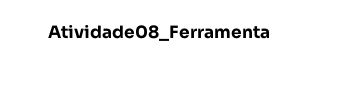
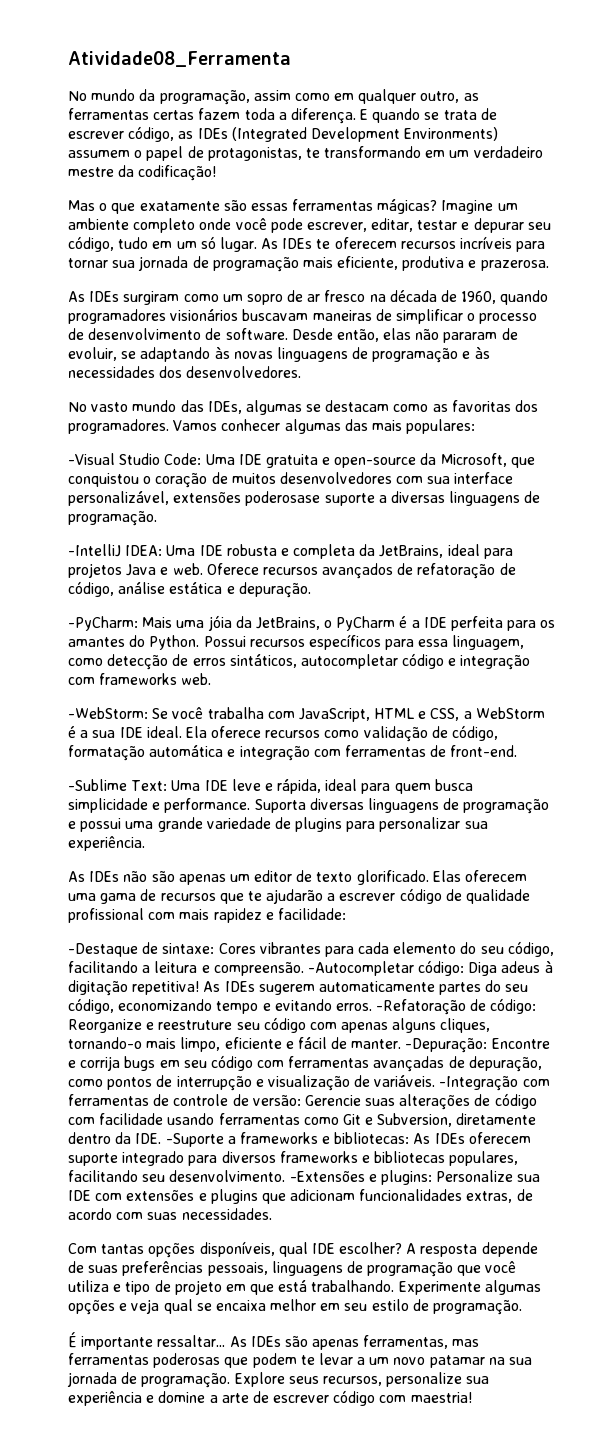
(270, 32) none -> [68,89,479,105] [68,108,497,124] [68,126,499,142] [68,146,543,161] [68,165,217,181] [68,199,518,214] [68,218,551,233] [68,236,546,252] [68,256,549,272] [68,290,549,305] [68,309,538,324] [68,328,518,343] [68,346,490,363] [68,366,302,378] [68,400,539,415] [68,419,476,434] [68,453,535,468] [68,472,514,488] [68,491,541,506] [68,511,157,526] [68,544,513,559] [68,563,516,579] [68,581,311,598] [68,615,556,631] [68,634,525,650] [68,653,531,670] [68,673,212,685] [68,707,545,722] [68,725,499,742] [68,745,518,761] [68,779,473,794] [68,798,550,814] [68,817,488,832] [68,836,145,851] [68,870,528,885] [68,888,531,904] [68,908,346,923] [68,941,554,957] [68,960,553,976] [68,980,529,996] [68,998,537,1015] [68,1017,491,1033] [68,1037,550,1053] [68,1055,542,1072] [68,1075,550,1091] [68,1093,537,1110] [68,1113,537,1127] [68,1132,531,1147] [68,1151,519,1166] [68,1170,541,1185] [68,1189,533,1204] [68,1208,272,1220] [68,1241,538,1258] [68,1261,517,1277] [68,1280,541,1295] [68,1299,523,1315] [68,1332,480,1350] [68,1353,533,1368] [67,1372,490,1388] [68,1390,472,1406] // No mundo da programação, assim como em qualquer outro, as ferramentas certas fazem toda a diferença. E quando se trata de escrever código, as IDEs (Integrated Development Environments) assumem o papel de protagonistas, te transformando em um verdadeiro mestre da codificação! // Mas o que exatamente são essas ferramentas mágicas? Imagine um ambiente completo onde você pode escrever, editar, testar e depurar seu código, tudo em um só lugar. As IDEs te oferecem recursos incríveis para tornar sua jornada de programação mais eficiente, produtiva e prazerosa. // As IDEs surgiram como um sopro de ar fresco na década de 1960, quando programadores visionários buscavam maneiras de simplificar o processo de desenvolvimento de software. Desde então, elas não pararam de evoluir, se adaptando às novas linguagens de programação e às necessidades dos desenvolvedores. // No vasto mundo das IDEs, algumas se destacam como as favoritas dos programadores. Vamos conhecer algumas das mais populares: // -Visual Studio Code: Uma IDE gratuita e open-source da Microsoft, que conquistou o coração de muitos desenvolvedores com sua interface personalizável, extensões poderosase suporte a diversas linguagens de programação. // -IntelliJ IDEA: Uma IDE robusta e completa da JetBrains, ideal para projetos Java e web. Oferece recursos avançados de refatoração de código, análise estática e depuração. // -PyCharm: Mais uma jóia da JetBrains, o PyCharm é a IDE perfeita para os amantes do Python. Possui recursos específicos para essa linguagem, como detecção de erros sintáticos, autocompletar código e integração com frameworks web. // -WebStorm: Se você trabalha com JavaScript, HTML e CSS, a WebStorm é a sua IDE ideal. Ela oferece recursos como validação de código, formatação automática e integração com ferramentas de front-end. // -Sublime Text: Uma IDE leve e rápida, ideal para quem busca simplicidade e performance. Suporta diversas linguagens de programação e possui uma grande variedade de plugins para personalizar sua experiência. // As IDEs não são apenas um editor de texto glorificado. Elas oferecem uma gama de recursos que te ajudarão a escrever código de qualidade profissional com mais rapidez e facilidade: // -Destaque de sintaxe: Cores vibrantes para cada elemento do seu código, facilitando a leitura e compreensão. -Autocompletar código: Diga adeus à digitação repetitiva! As IDEs sugerem automaticamente partes do seu código, economizando tempo e evitando erros. -Refatoração de código: Reorganize e reestruture seu código com apenas alguns cliques, tornando-o mais limpo, eficiente e fácil de manter. -Depuração: Encontre e corrija bugs em seu código com ferramentas avançadas de depuração, como pontos de interrupção e visualização de variáveis. -Integração com ferramentas de controle de versão: Gerencie suas alterações de código com facilidade usando ferramentas como Git e Subversion, diretamente dentro da IDE. -Suporte a frameworks e bibliotecas: As IDEs oferecem suporte integrado para diversos frameworks e bibliotecas populares, facilitando seu desenvolvimento. -Extensões e plugins: Personalize sua IDE com extensões e plugins que adicionam funcionalidades extras, de acordo com suas necessidades. // Com tantas opções disponíveis, qual IDE escolher? A resposta depende de suas preferências pessoais, linguagens de programação que você utiliza e tipo de projeto em que está trabalhando. Experimente algumas opções e veja qual se encaixa melhor em seu estilo de programação. // É importante ressaltar... As IDEs são apenas ferramentas, mas ferramentas poderosas que podem te levar a um novo patamar na sua jornada de programação. Explore seus recursos, personalize sua experiência e domine a arte de escrever código com maestria!

